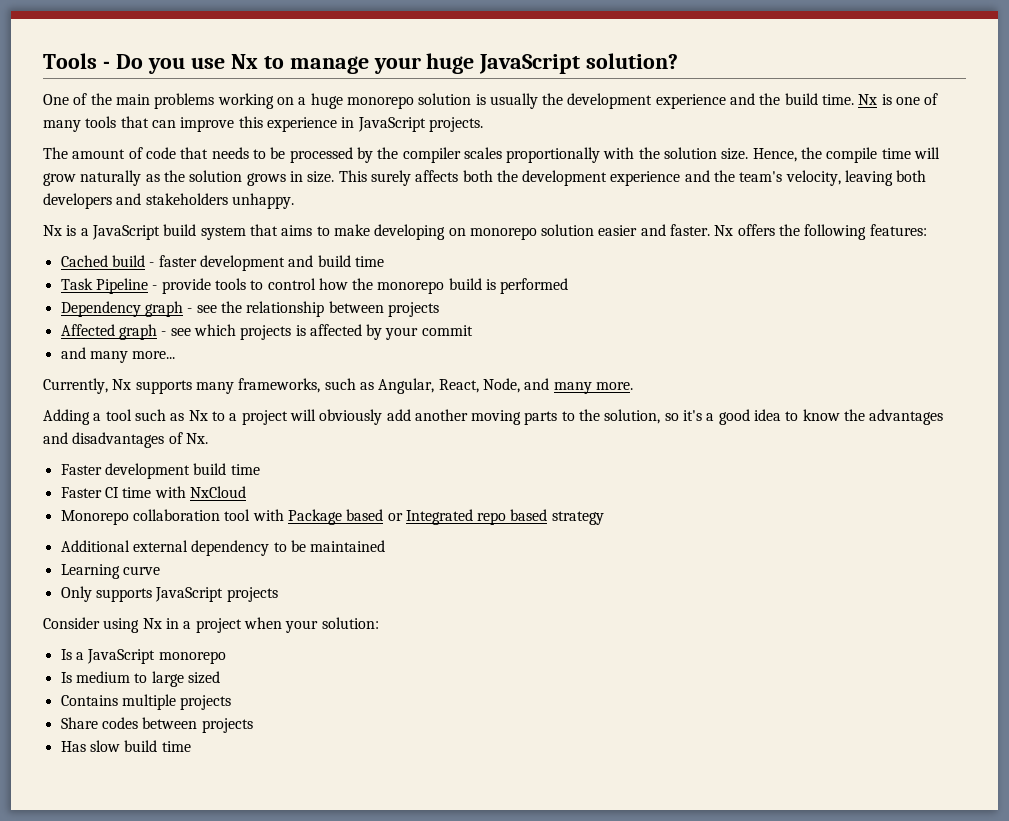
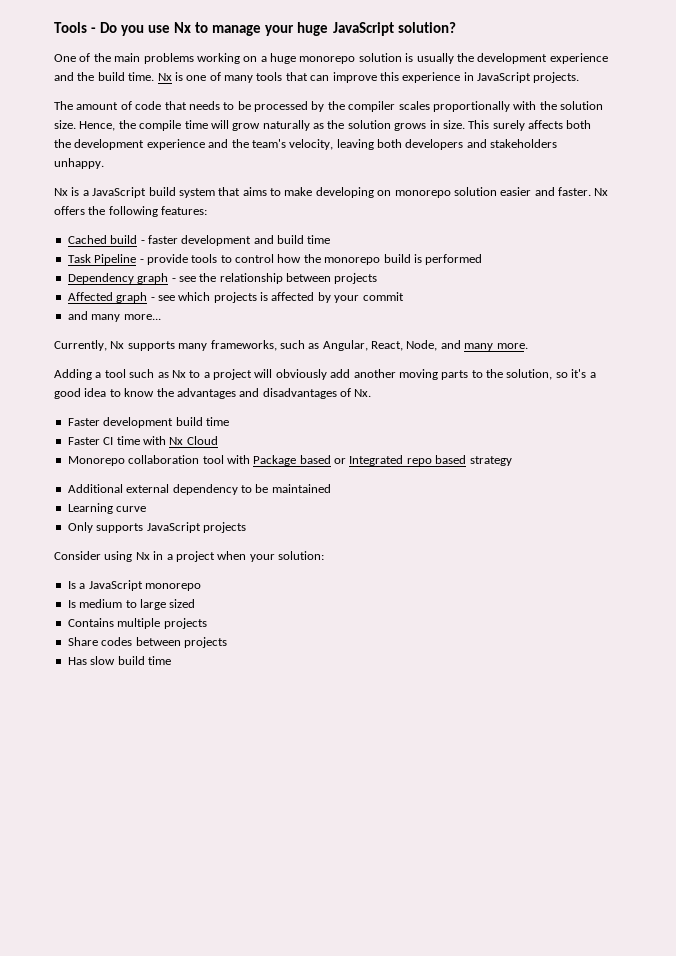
[189,486,246,498] NxCloud -> [169,436,218,445] Nx Cloud

